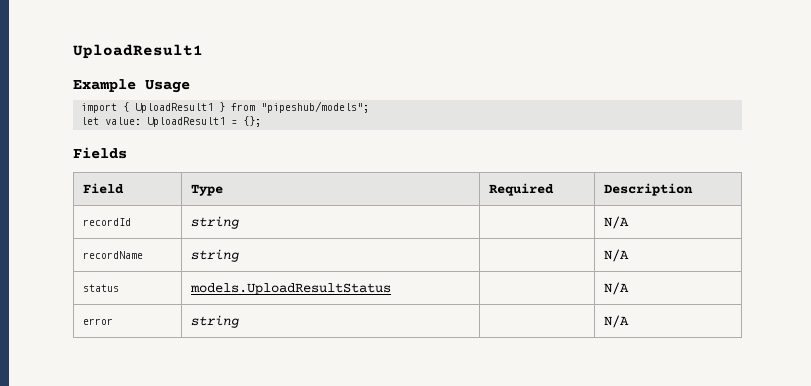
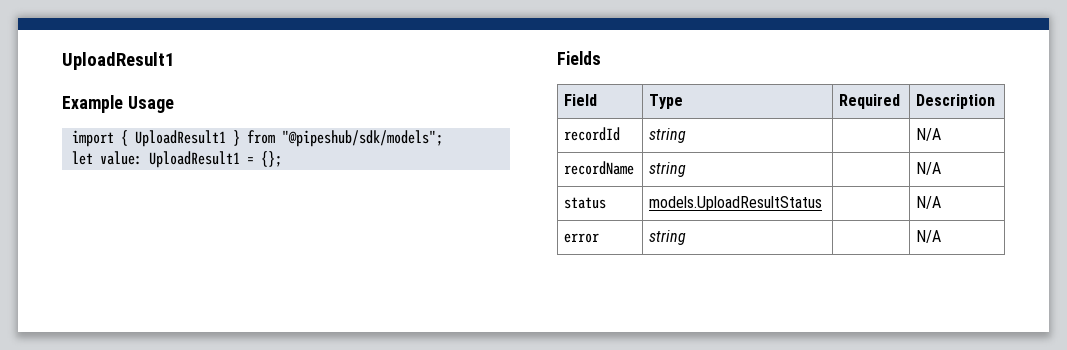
[261,101,370,113] "pipeshub/models"; -> [281,130,443,147] "@pipeshub/sdk/models";

